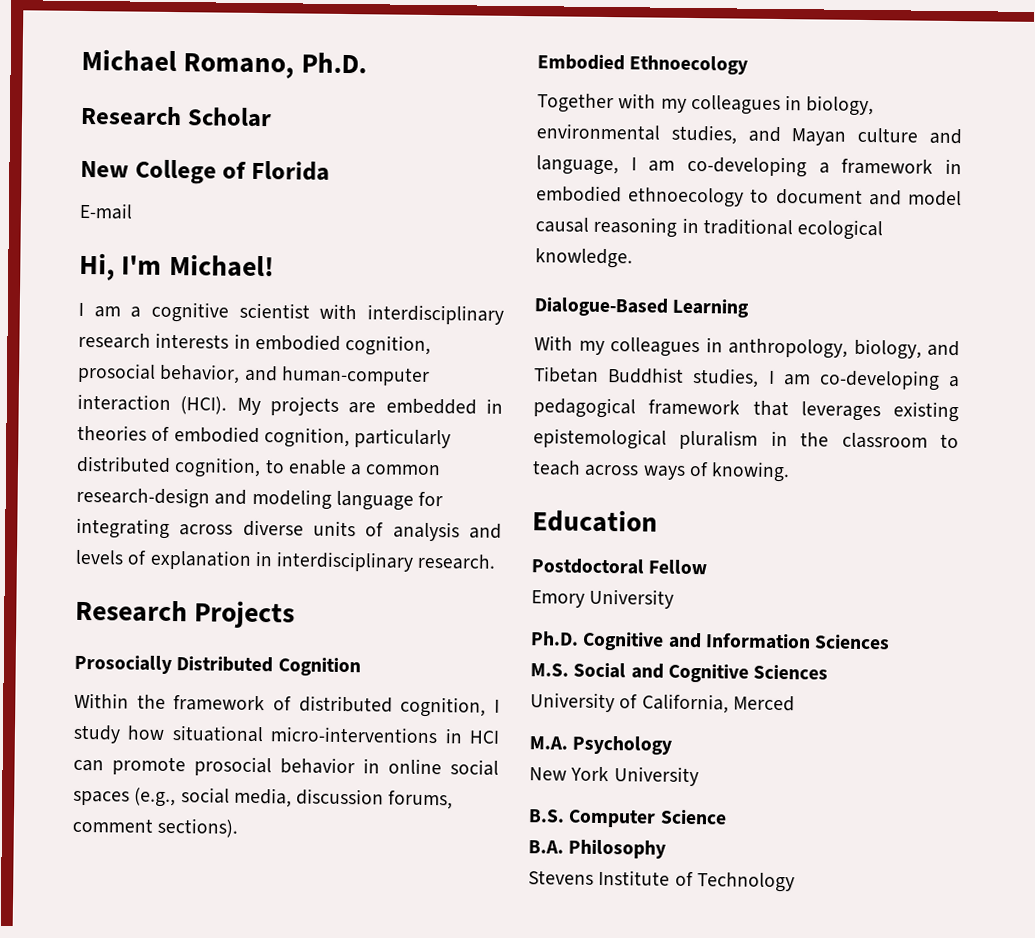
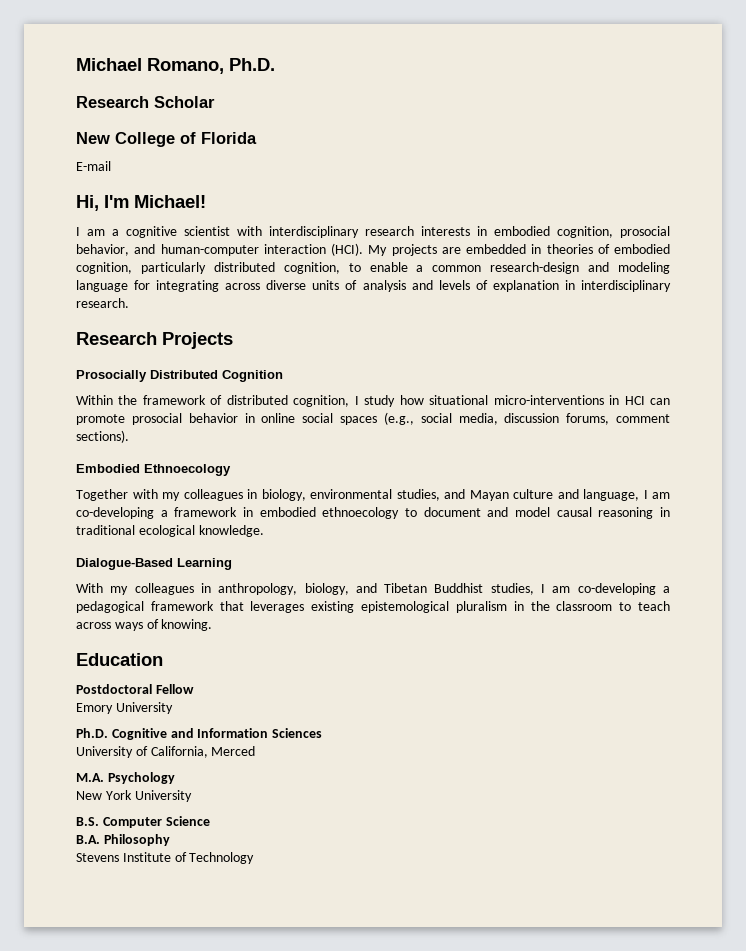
[530,662,829,683] // M.S. Social and Cognitive Sciences -> (323, 733) none

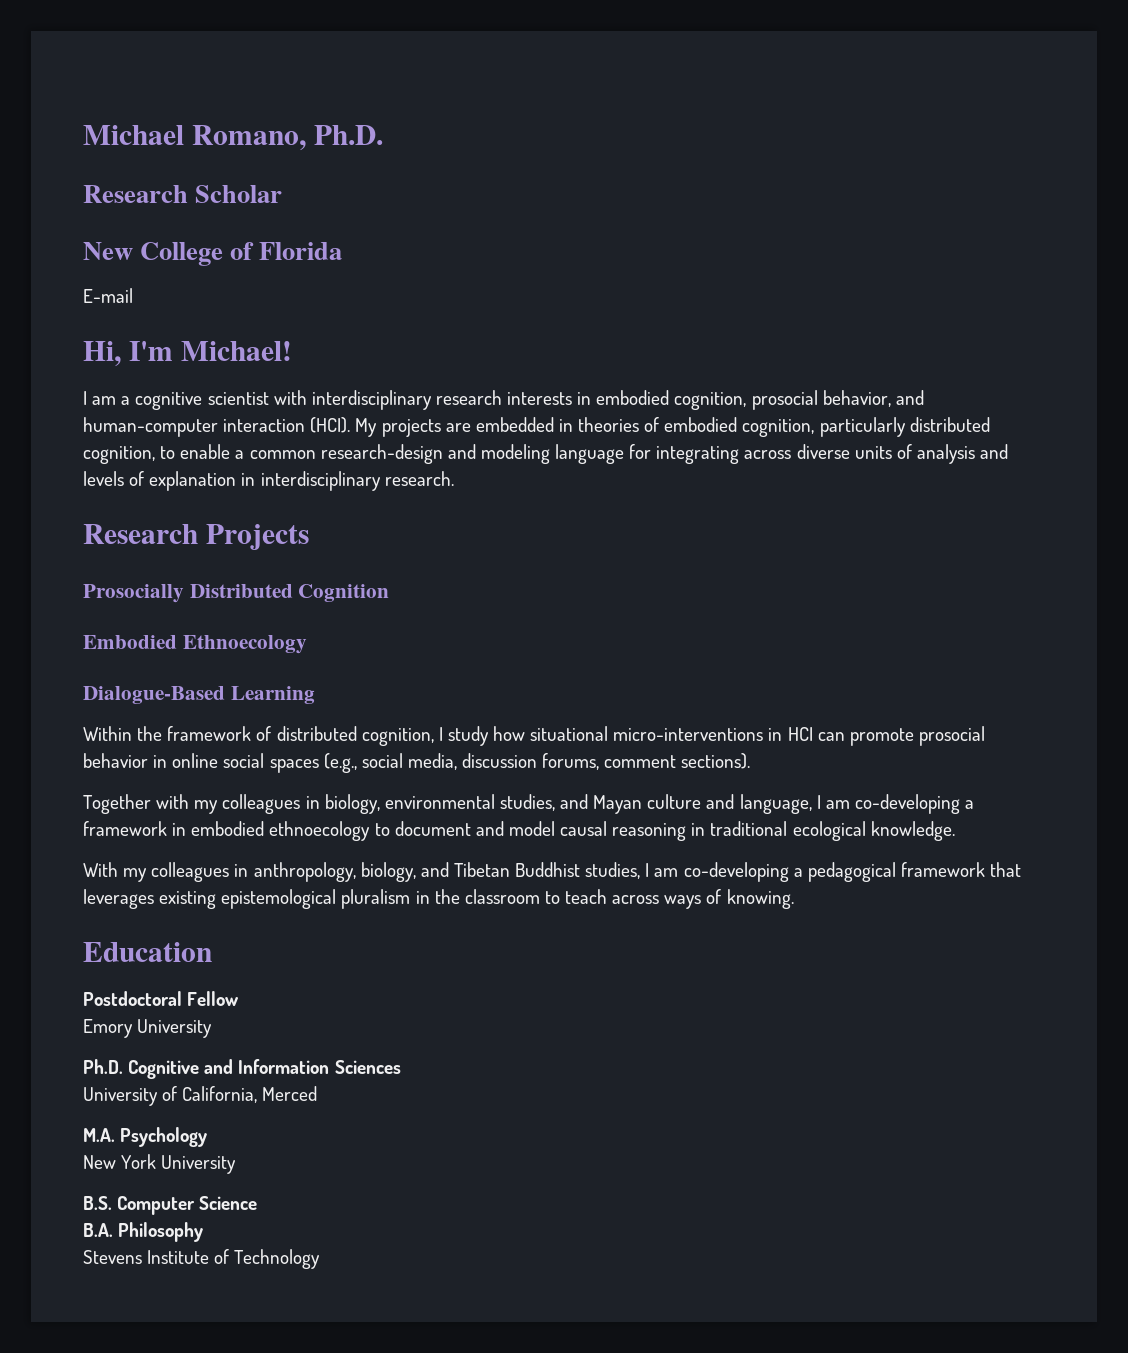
(283, 376) none -> [83,635,307,654] [83,686,315,704] // Embodied Ethnoecology // Dialogue-Based Learning
[76,464,231,476] // Embodied Ethnoecology -> (751, 761) none
[76,558,232,570] // Dialogue-Based Learning -> (955, 831) none

